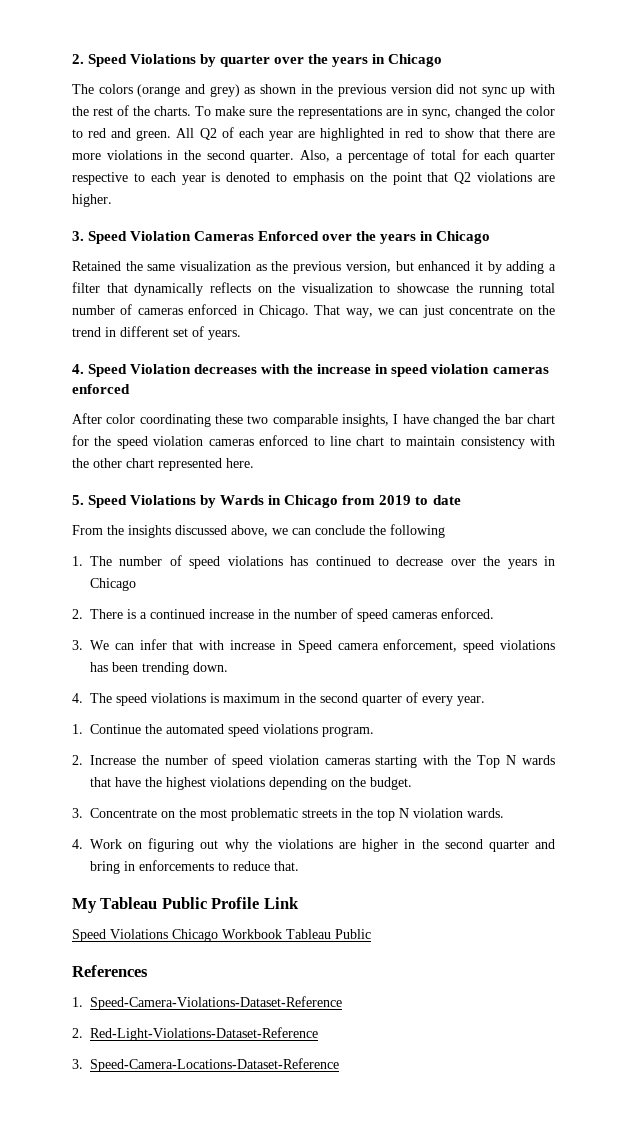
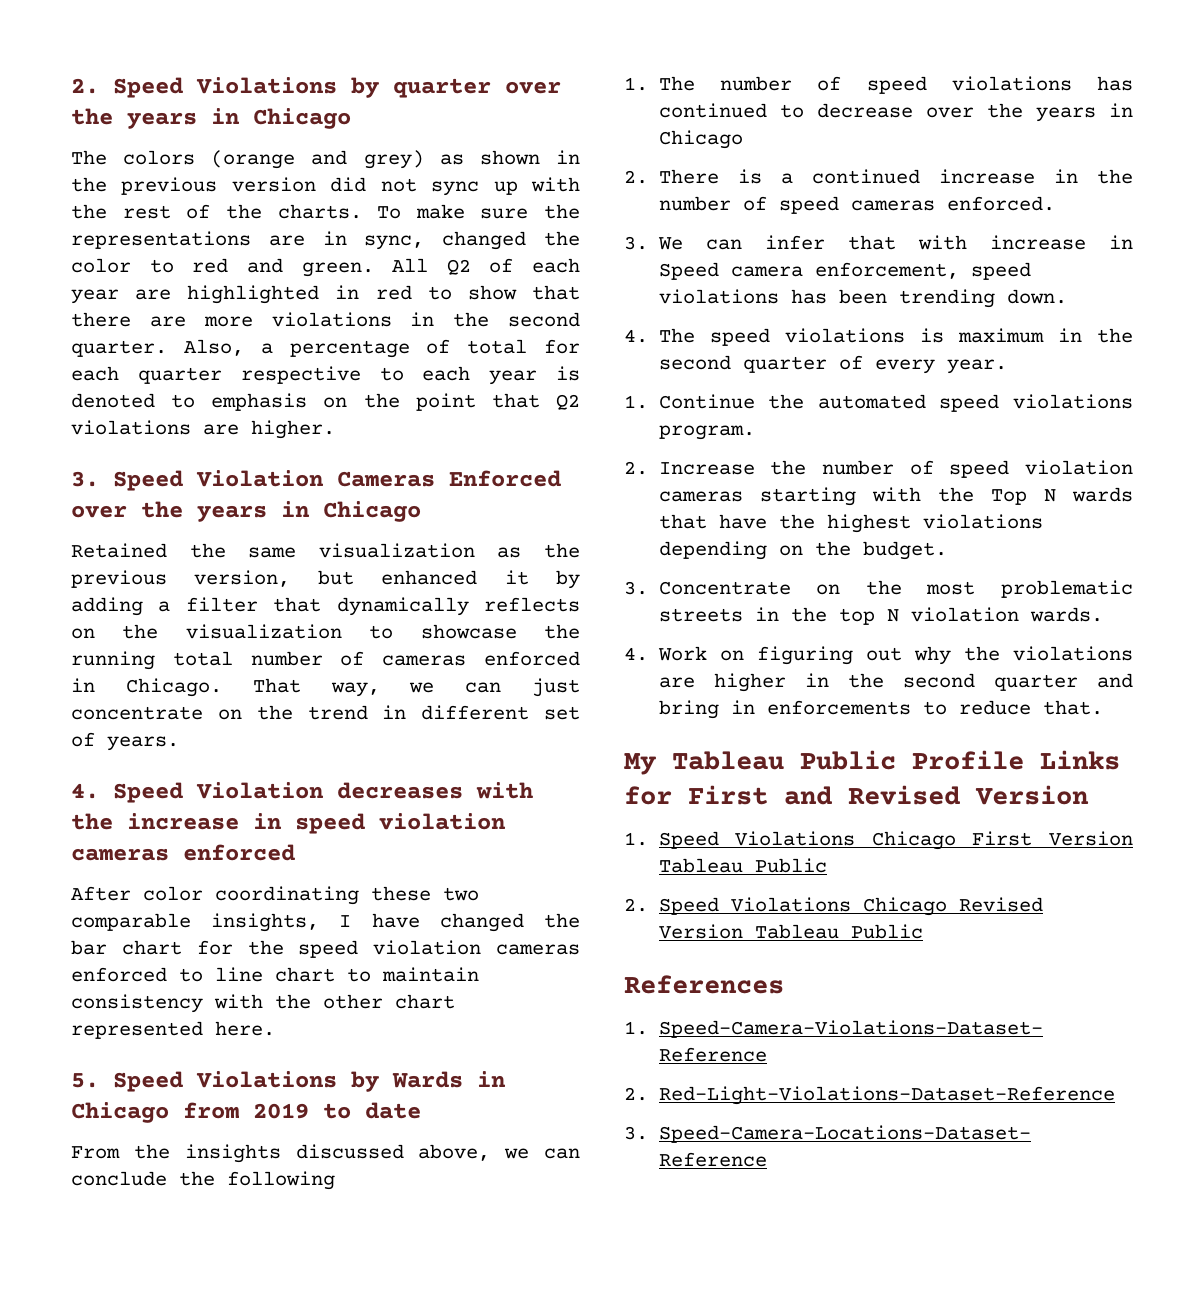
[263,897,299,909] [72,929,282,942] Link // Speed Violations Chicago Workbook -> [1040,750,1120,770] [624,785,1089,805] [624,831,1133,850] [658,858,827,873] [624,897,1043,916] [658,924,743,939] Links for First and Revised Version // 1. Speed Violations Chicago First Version Tableau Public // 2. Speed Violations Chicago Revised Version

